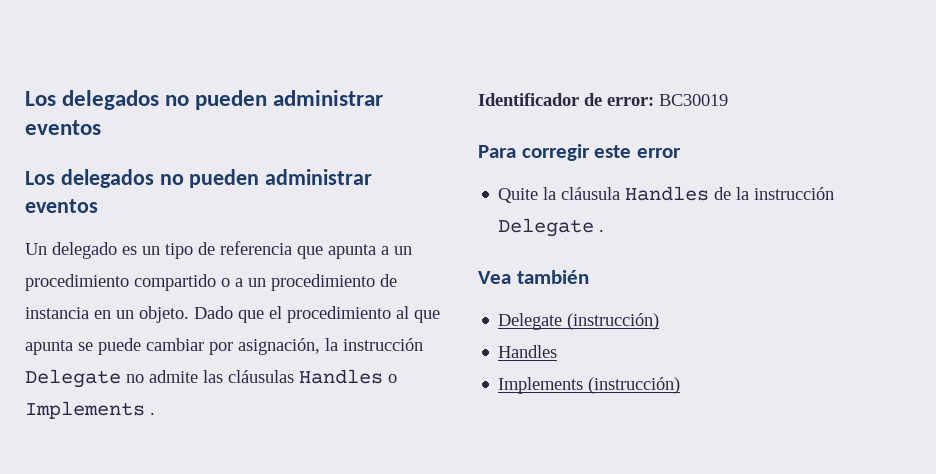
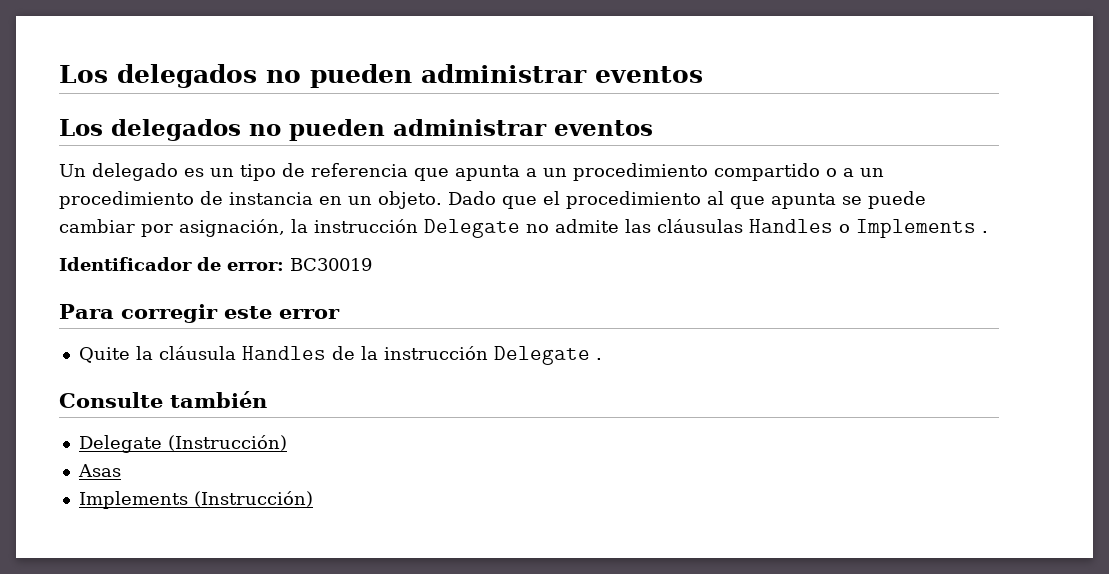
[478,271,511,284] Vea -> [59,392,163,408] Consulte
[567,313,660,330] [498,345,558,358] [498,377,681,394] (instrucción) // Handles // Implements (instrucción) -> [167,435,287,451] [77,464,121,477] [78,491,313,509] (Instrucción) // Asas // Implements (Instrucción)

